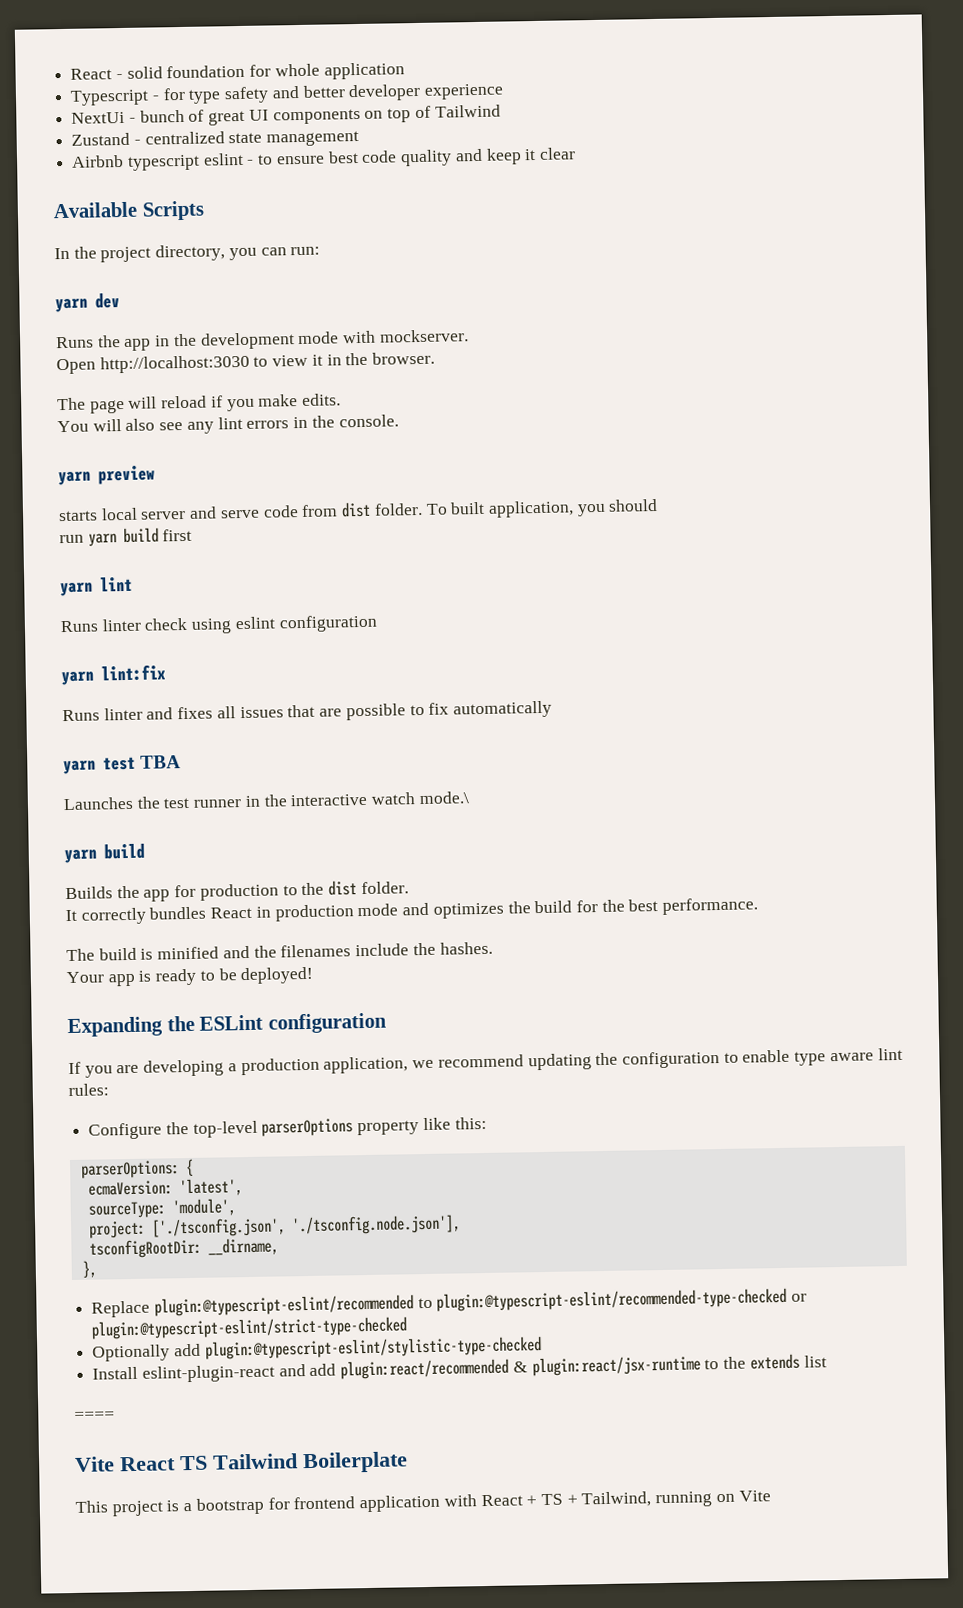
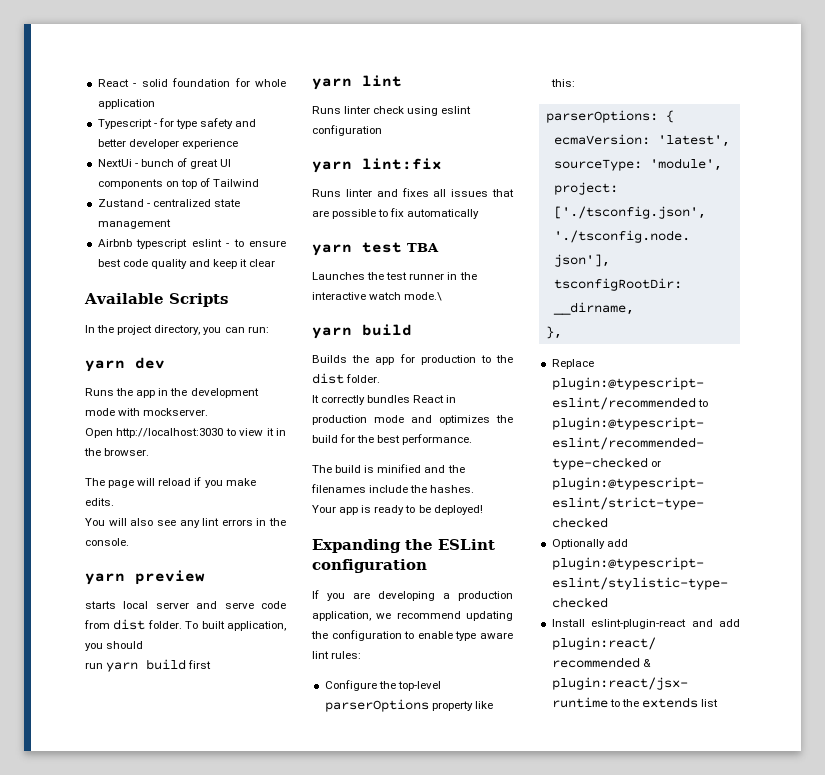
[74,1411,115,1420] [74,1451,408,1474] [75,1490,771,1517] // ==== // Vite React TS Tailwind Boilerplate // This project is a bootstrap for frontend application with React + TS + Tailwind, running on Vite -> (719, 703) none

